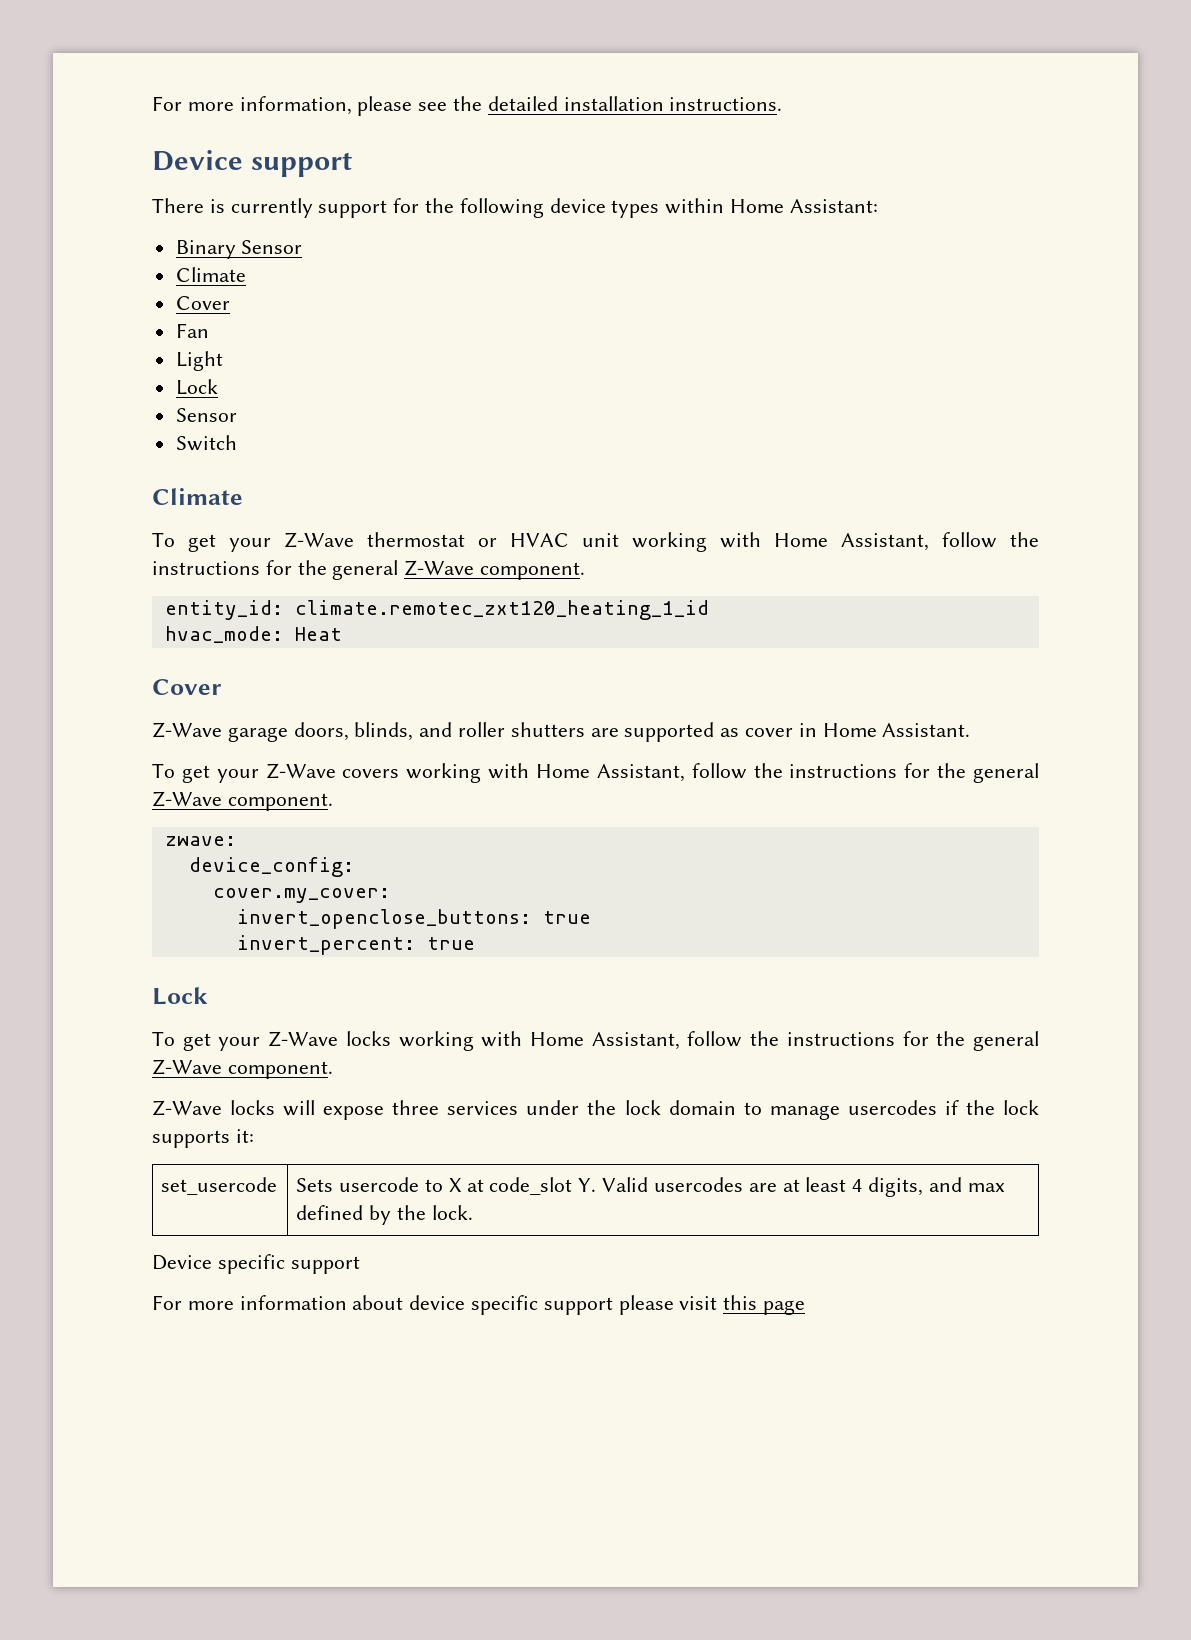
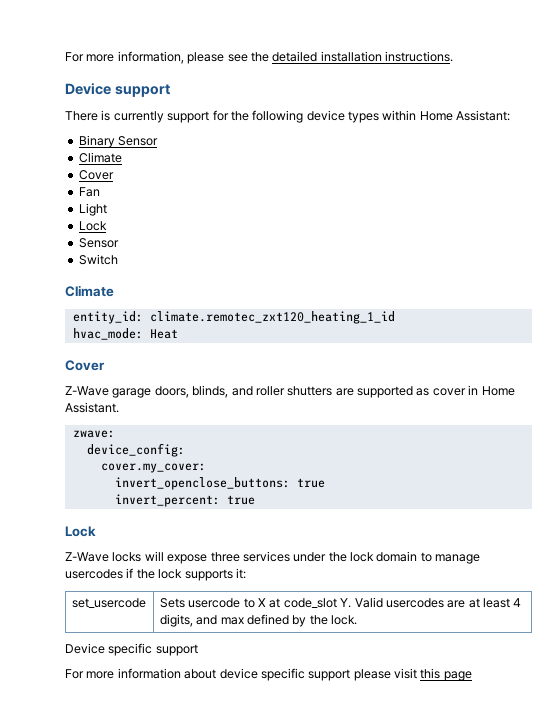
[152,532,1039,552] [152,560,586,580] // To get your Z-Wave thermostat or HVAC unit working with Home Assistant, follow the instructions for the general Z-Wave component. -> (114, 291) none
[152,763,1040,783] [152,791,333,811] // To get your Z-Wave covers working with Home Assistant, follow the instructions for the general Z-Wave component. -> (119, 407) none
[152,1031,1039,1051] [152,1059,333,1079] // To get your Z-Wave locks working with Home Assistant, follow the instructions for the general Z-Wave component. -> (96, 531) none

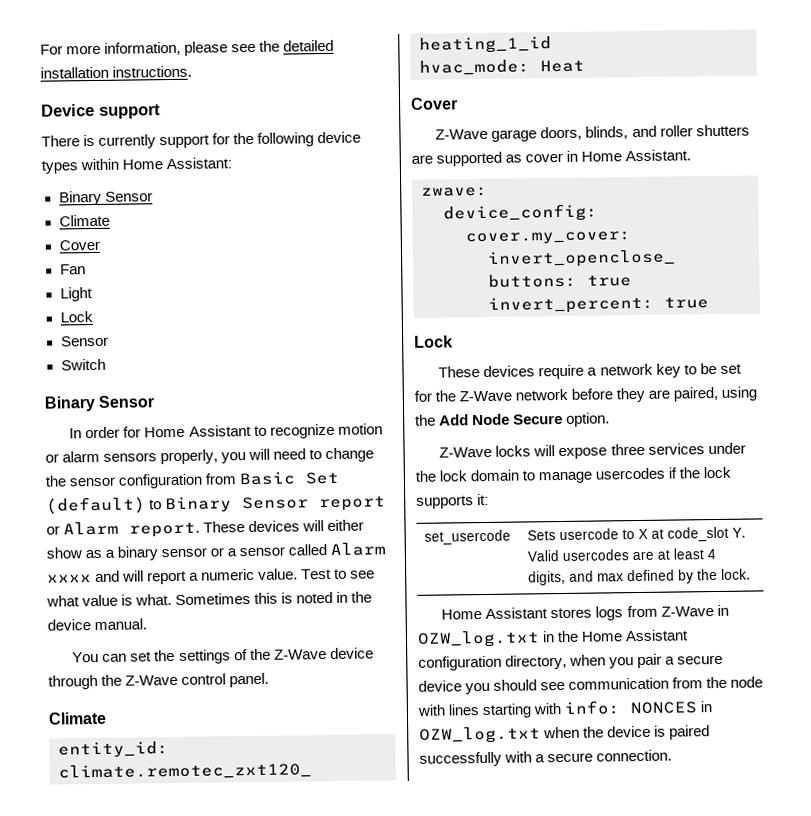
(118, 259) none -> [44,395,155,412] [69,423,383,439] [45,447,375,465] [45,471,340,489] [46,496,387,515] [46,519,365,538] [46,542,387,561] [47,568,376,585] [46,591,373,607] [47,618,148,631] [72,647,374,664] [48,672,270,690] // Binary Sensor // In order for Home Assistant to recognize motion or alarm sensors properly, you will need to change the sensor configuration from Basic Set (default) to Binary Sensor report or Alarm report. These devices will either show as a binary sensor or a sensor called Alarm xxxx and will report a numeric value. Test to see what value is what. Sometimes this is noted in the device manual. // You can set the settings of the Z-Wave device through the Z-Wave control panel.
(96, 531) none -> [438,362,742,380] [414,386,758,403] [415,412,611,427] // These devices require a network key to be set for the Z-Wave network before they are paired, using the Add Node Secure option.
[65,643,198,656] [65,668,472,681] Device specific support // For more information about device specific support please visit this page -> [441,604,729,621] [417,629,690,648] [418,653,724,671] [418,676,764,695] [417,700,713,719] [419,725,711,744] [419,749,673,767] Home Assistant stores logs from Z-Wave in OZW_log.txt in the Home Assistant configuration directory, when you pair a secure device you should see communication from the node with lines starting with info: NONCES in OZW_log.txt when the device is paired successfully with a secure connection.

